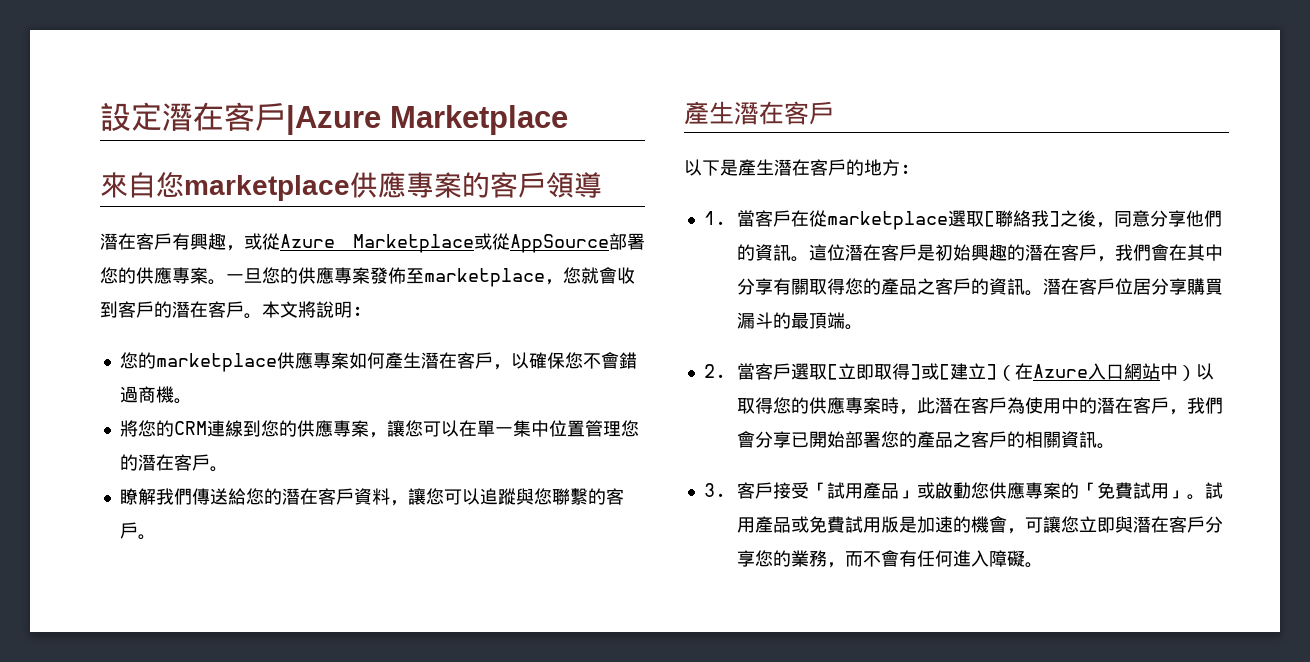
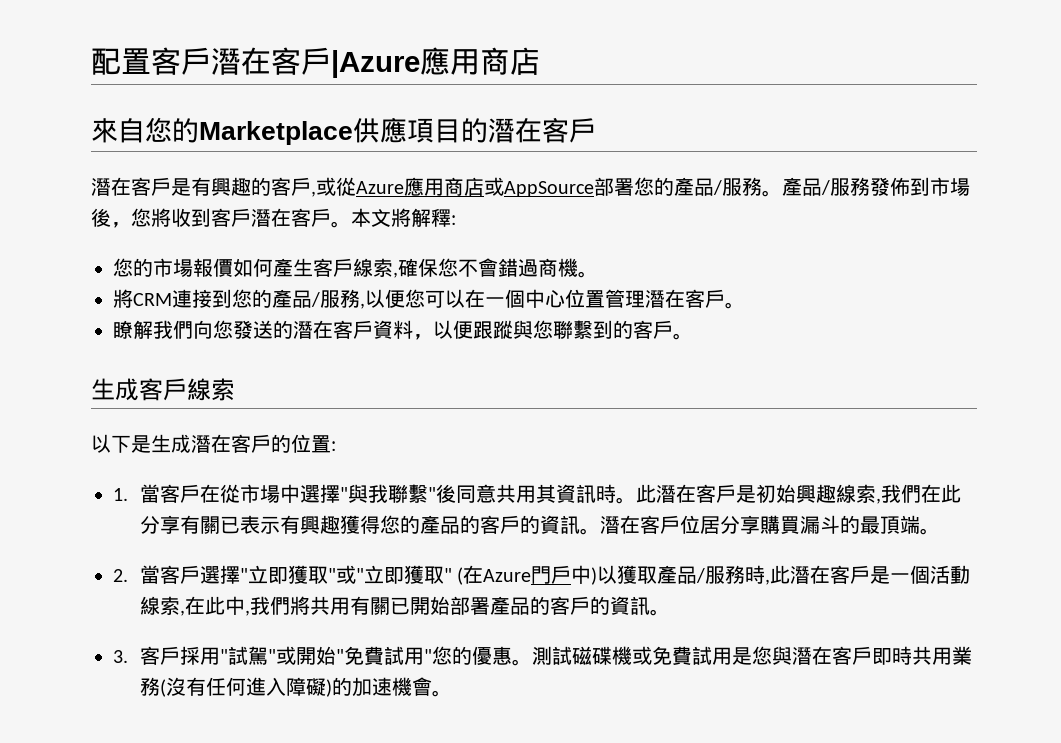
[100,102,162,131] 設定 -> [91,47,211,75] 配置客戶
[390,105,568,135] Marketplace -> [420,47,540,75] 應用商店
[184,172,602,201] [100,233,645,253] [100,267,617,287] marketplace供應專案的客戶領導 // 潛在客戶有興趣，或從Azure Marketplace或從AppSource部署您的供應專案。一旦您的供應專案發佈至marketplace，您就會 -> [172,117,596,145] [91,177,970,197] [91,208,171,228] 的Marketplace供應項目的潛在客戶 // 潛在客戶是有興趣的客戶,或從Azure應用商店或AppSource部署您的產品/服務。產品/服務發佈到市場後，您將
[154,301,172,318] 的 -> (251, 217) none
[316,301,352,318] 說明 -> [411,208,451,227] 解釋
[155,352,529,372] marketplace供應專案如何產生潛在客戶，以 -> [153,258,398,278] 市場報價如何產生客戶線索,
[137,420,549,438] 您的CRM連線到您的供應專案，讓您可以在單一集中 -> [133,289,565,309] CRM連接到您的產品/服務,以便您可以在一個中心
[620,420,639,437] [119,454,138,471] 您的 -> (645, 299) none
[191,488,264,505] 傳送給您 -> [193,320,273,339] 向您發送
[407,488,498,505] 讓您可以追 -> [433,320,493,339] 以便跟
(588, 496) none -> [593,320,613,339] 到
[684,101,834,125] 產生潛在客戶 -> [91,378,235,401] 生成客戶線索
[738,159,774,176] 產生 -> [151,434,191,453] 生成
[864,159,900,176] 地方 -> [291,434,331,453] 位置
[827,210,1223,230] [737,244,846,262] marketplace選取[聯絡我]之後，同意分享他們的資訊。這位 -> [239,484,656,504] 市場中選擇"與我聯繫"後同意共用其資訊時。此
[1007,244,1224,262] [737,278,828,295] 的潛在客戶，我們會在其中分享有關取 -> [835,484,961,504] [139,515,360,534] 線索,我們在此分享有關已表示有興趣獲
[917,278,936,295] 之 -> [459,515,480,534] 的
[809,363,1215,381] [737,397,1224,415] [737,431,1116,449] [703,482,1224,500] [737,516,1224,534] [737,550,1026,568] 取[立即取得]或[建立]（在Azure入口網站中）以取得您的供應專案時，此潛在客戶為使用中的潛在客戶，我們會分享已開始部署您的產品之客戶的相關資訊。 // 3.客戶接受「試用產品」或啟動您供應專案的「免費試用」。試用產品或免費試用版是加速的機會，可讓您立即與潛在客戶分享您的業務，而不會有任何進入障礙 -> [219,565,971,585] [139,596,670,616] [113,646,972,666] [139,677,432,697] 擇"立即獲取"或"立即獲取" (在Azure門戶中)以獲取產品/服務時,此潛在客戶是一個活動線索,在此中,我們將共用有關已開始部署產品的客戶的資訊。 // 3.客戶採用"試駕"或開始"免費試用"您的優惠。測試磁碟機或免費試用是您與潛在客戶即時共用業務(沒有任何進入障礙)的加速機會

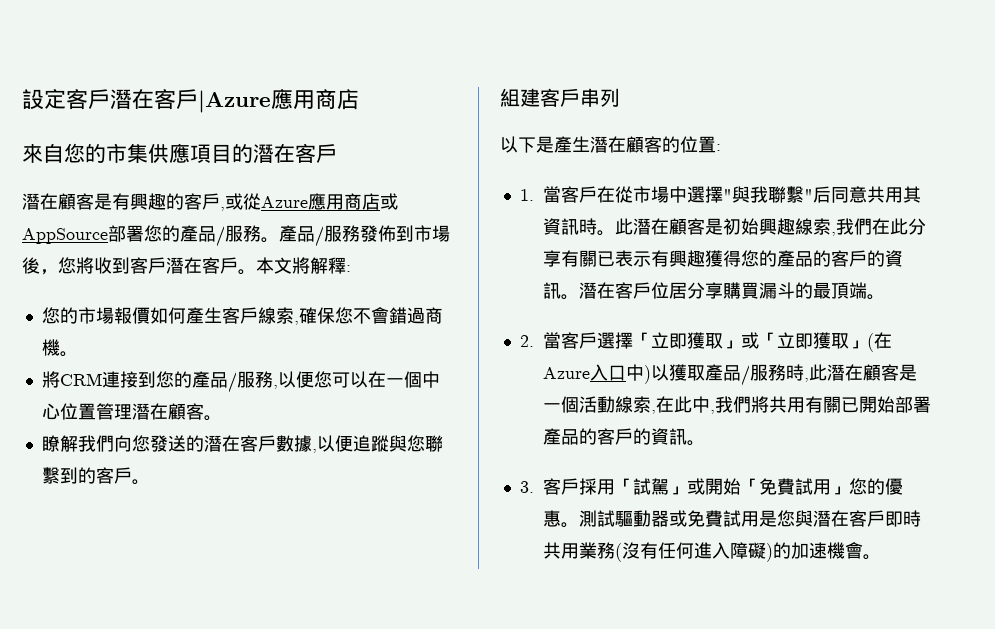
[91,48,151,75] 配置 -> [22,89,66,110] 設定
[199,121,353,145] Marketplace -> [106,143,148,163] 市集
[131,177,171,196] 客戶 -> [58,193,94,210] 顧客
[685,289,725,308] 客戶 -> [167,403,204,420] 顧客
[373,320,493,340] 資料，以便跟 -> [275,435,371,453] 數據,以便追
[91,378,235,401] 生成客戶線索 -> [500,88,620,107] 組建客戶串列
[151,434,271,453] 生成潛在客戶 -> [554,136,662,153] 產生潛在顧客
[435,484,456,503] 後 -> [812,186,831,203] 后
[695,484,736,503] 客戶 -> [668,218,705,235] 顧客
[239,565,452,584] "立即獲取"或"立即獲取" -> [632,332,867,349] 「立即獲取」或「立即獲取」
[531,565,572,584] 門戶 -> [589,364,626,381] 入口
[830,565,871,584] 客戶 -> [862,364,899,381] 顧客
[219,646,432,665] "試駕"或開始"免費試用" -> [614,478,849,495] 「試駕」或開始「免費試用」
[571,646,632,665] 磁碟機 -> [614,510,669,527] 驅動器

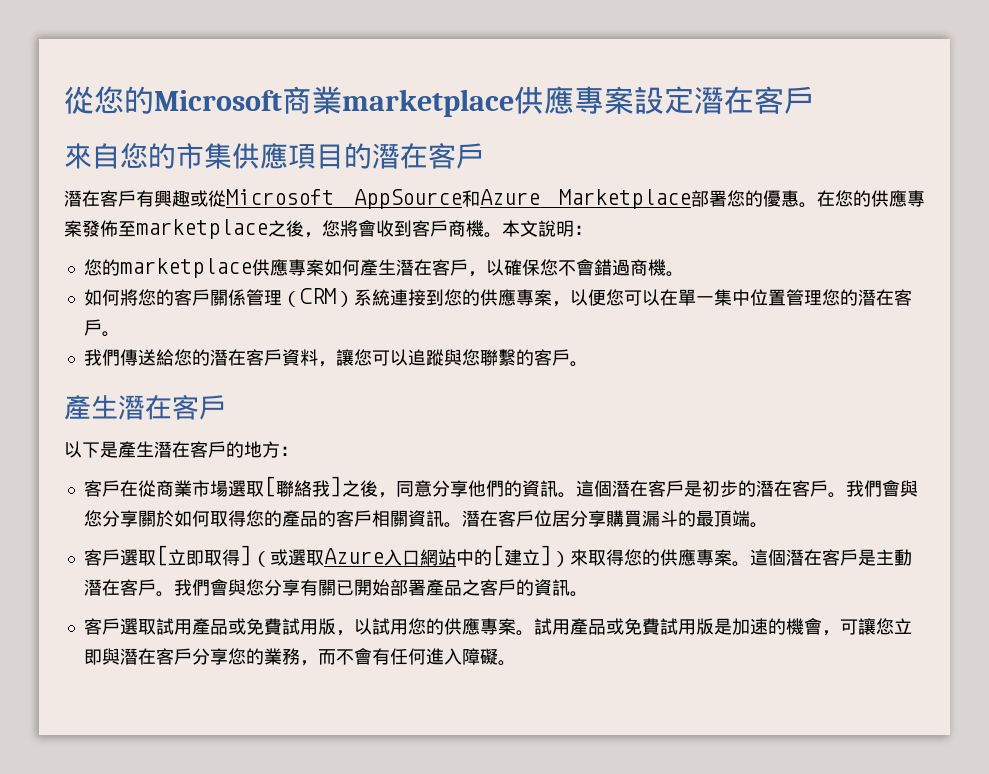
[22,89,359,113] 設定客戶潛在客戶|Azure應用商店 -> [64,86,814,117] 從您的Microsoft商業marketplace供應專案設定潛在客戶
[58,193,398,211] [22,225,450,247] 顧客是有興趣的客戶,或從Azure應用商店或AppSource部署您的產品/服務。產品/服務發佈到市場 -> [100,189,925,209] [64,219,286,239] 客戶有興趣或從Microsoft AppSource和Azure Marketplace部署您的優惠。在您的供應專案發佈至marketplace之
(94, 265) none -> [358,220,376,237] 會
[166,257,351,275] [41,307,299,325] 潛在客戶。本文將解釋: // 您的市場報價如何產生客戶線索, -> [448,220,592,238] [83,258,504,278] 商機。本文說明： // 您的marketplace供應專案如何產生潛在客戶，以
[41,371,440,393] [41,403,222,421] [41,435,353,453] 將CRM連接到您的產品/服務,以便您可以在一個中心位置管理潛在顧客。 // 瞭解我們向您發送的潛在客戶數據,以便 -> [83,288,912,307] [83,319,120,337] [83,349,408,367] 如何將您的客戶關係管理（CRM）系統連接到您的供應專案，以便您可以在單一集中位置管理您的潛在客戶。 // 我們傳送給您的潛在客戶資料，讓您可以
[59,467,78,484] 到 -> (516, 357) none
[500,88,620,107] 組建客戶串列 -> [64,394,226,420] 產生潛在客戶
[626,136,721,153] [519,186,561,203] 顧客的位置: // 1.當 -> [190,441,298,458] 客戶的地方： //
[632,186,921,203] [542,218,926,236] [542,250,723,267] 市場中選擇"與我聯繫"后同意共用其資訊時。此潛在顧客是初始興趣線索,我們在此分享有關已表示有興趣獲 -> [155,476,918,498] [83,510,228,527] 商業市場選取[聯絡我]之後，同意分享他們的資訊。這個潛在客戶是初步的潛在客戶。我們會與您分享關於如何取
[866,250,885,267] 的 -> [371,510,408,527] 相關
[519,332,892,352] [542,364,917,386] [542,396,805,414] 2.當客戶選擇「立即獲取」或「立即獲取」(在Azure入口中)以獲取產品/服務時,此潛在顧客是一個活動線索,在此中,我們將共用 -> [83,545,912,567] [83,579,300,597] 客戶選取[立即取得]（或選取Azure入口網站中的[建立]）來取得您的供應專案。這個潛在客戶是主動潛在客戶。我們會與您分享
[578,428,597,445] 的 -> [461,579,480,596] 之
[519,478,903,495] [542,510,921,528] [542,542,863,562] 3.客戶採用「試駕」或開始「免費試用」您的優惠。測試驅動器或免費試用是您與潛在客戶即時共用業務(沒有任何進入障礙)的加速機會 -> [83,618,912,636] [83,648,498,666] 客戶選取試用產品或免費試用版，以試用您的供應專案。試用產品或免費試用版是加速的機會，可讓您立即與潛在客戶分享您的業務，而不會有任何進入障礙

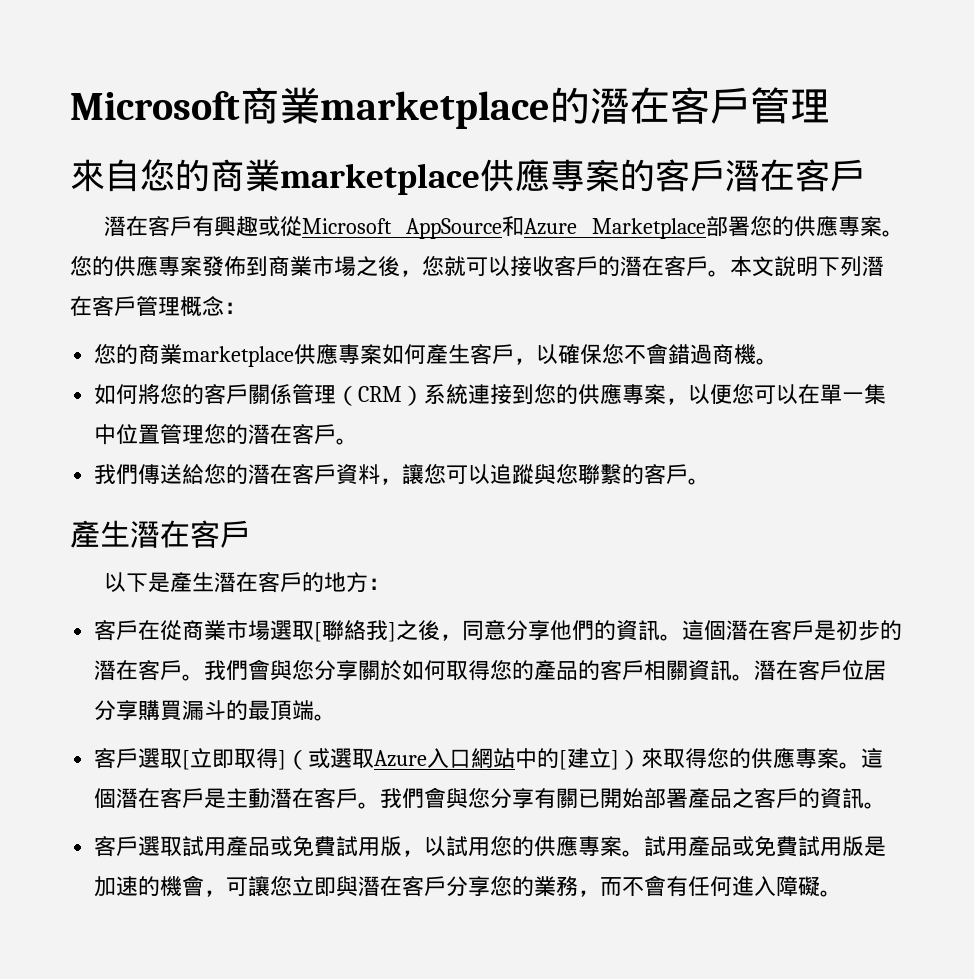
[64,86,814,117] [64,143,372,169] 從您的Microsoft商業marketplace供應專案設定潛在客戶 // 來自您的市集供應項目的 -> [70,87,830,129] [70,159,725,195] Microsoft商業marketplace的潛在客戶管理 // 來自您的商業marketplace供應專案的客戶
[763,190,835,208] 優惠。在 -> [794,216,904,237] 供應專案。
[118,219,574,239] 至marketplace之後，您將會收到客戶商機。本文說明 -> [246,255,884,277] [70,296,224,317] 到商業市場之後，您就可以接收客戶的潛在客戶。本文說明下列潛在客戶管理概念
(120, 267) none -> [138,344,183,364] 商業
[395,259,432,276] 潛在 -> (471, 354) none

